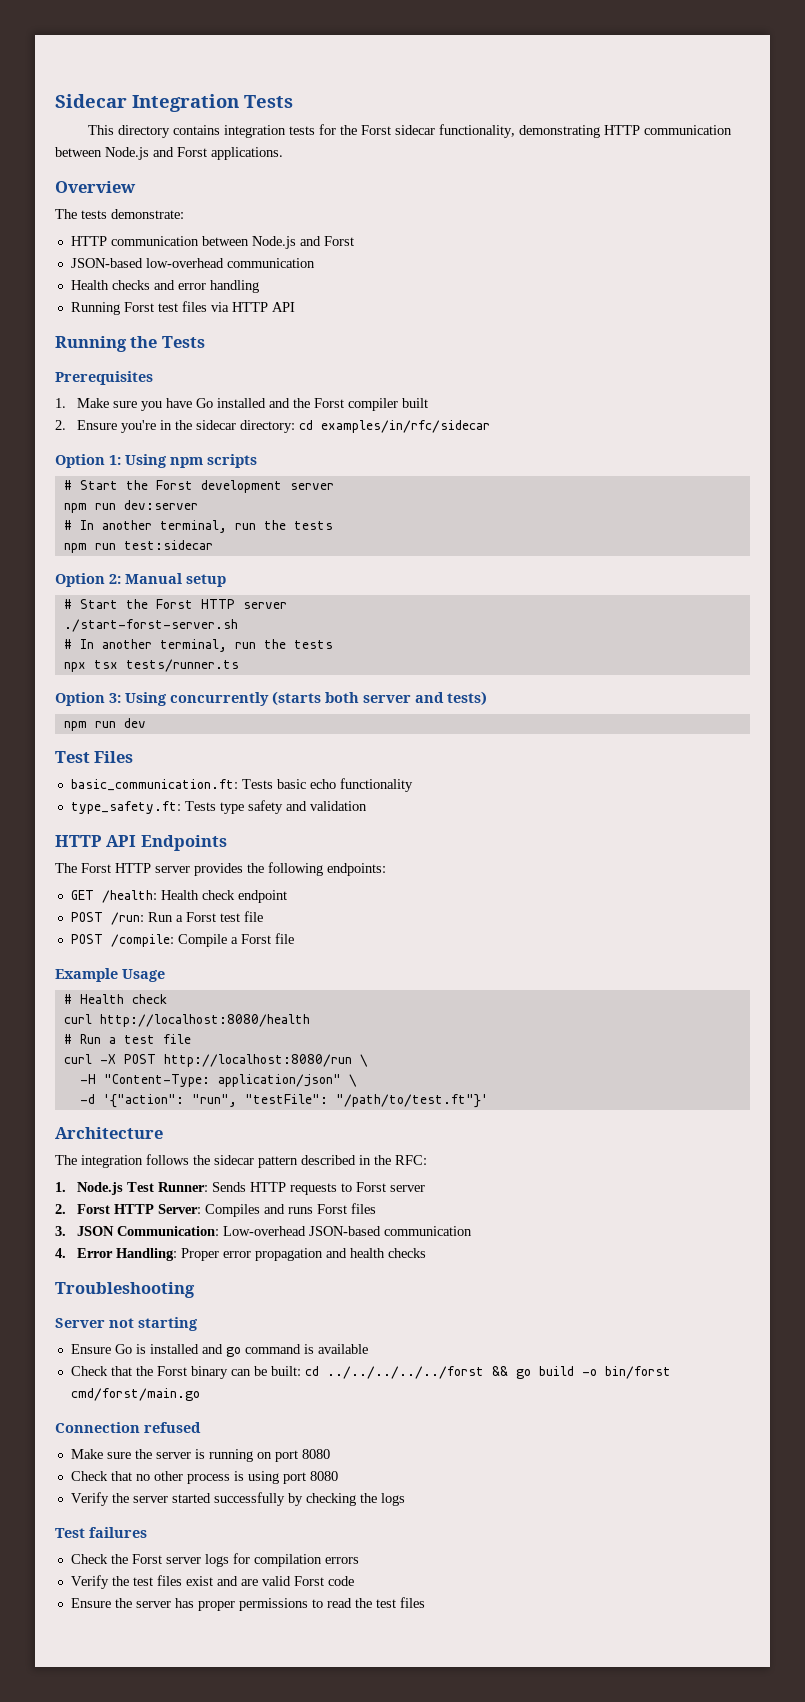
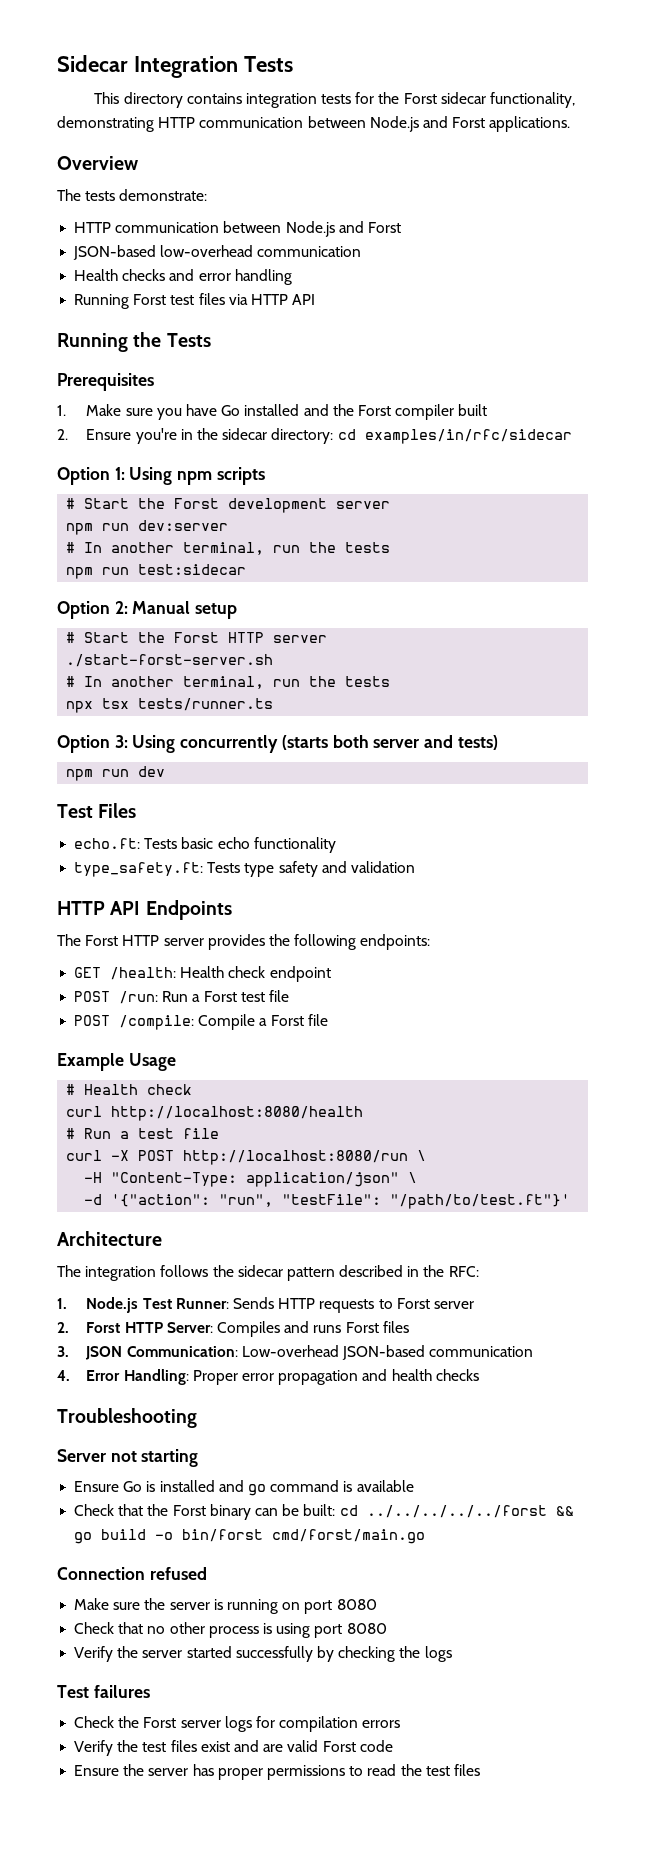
[70,779,238,791] basic_communication.ft: -> [74,838,141,849] echo.ft:

